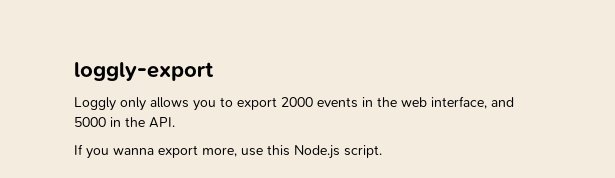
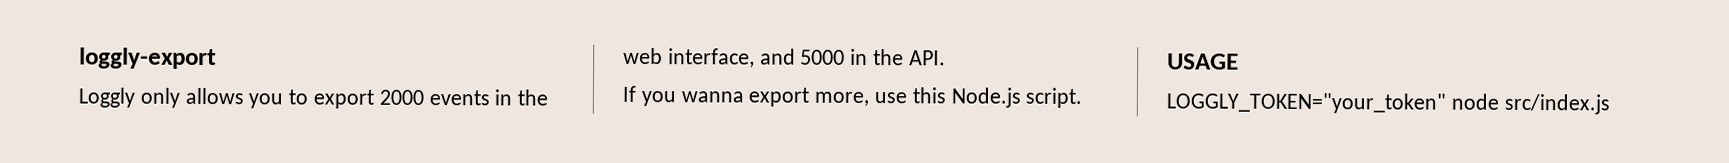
(382, 151) none -> [1167,53,1239,70] [1166,92,1610,115] // USAGE // LOGGLY_TOKEN="your_token" node src/index.js

